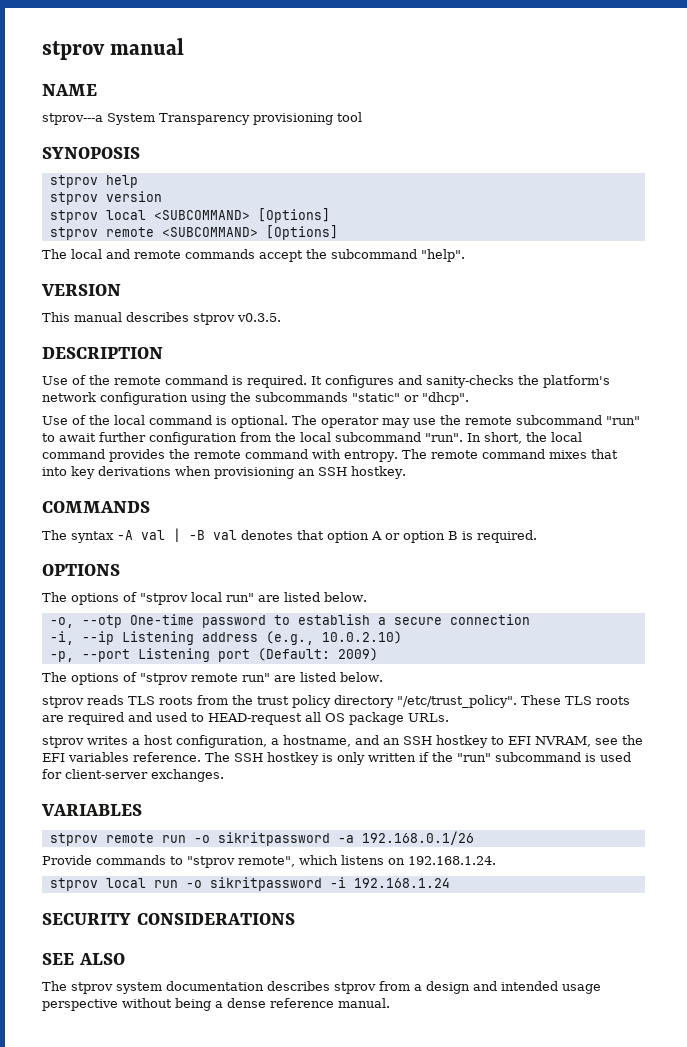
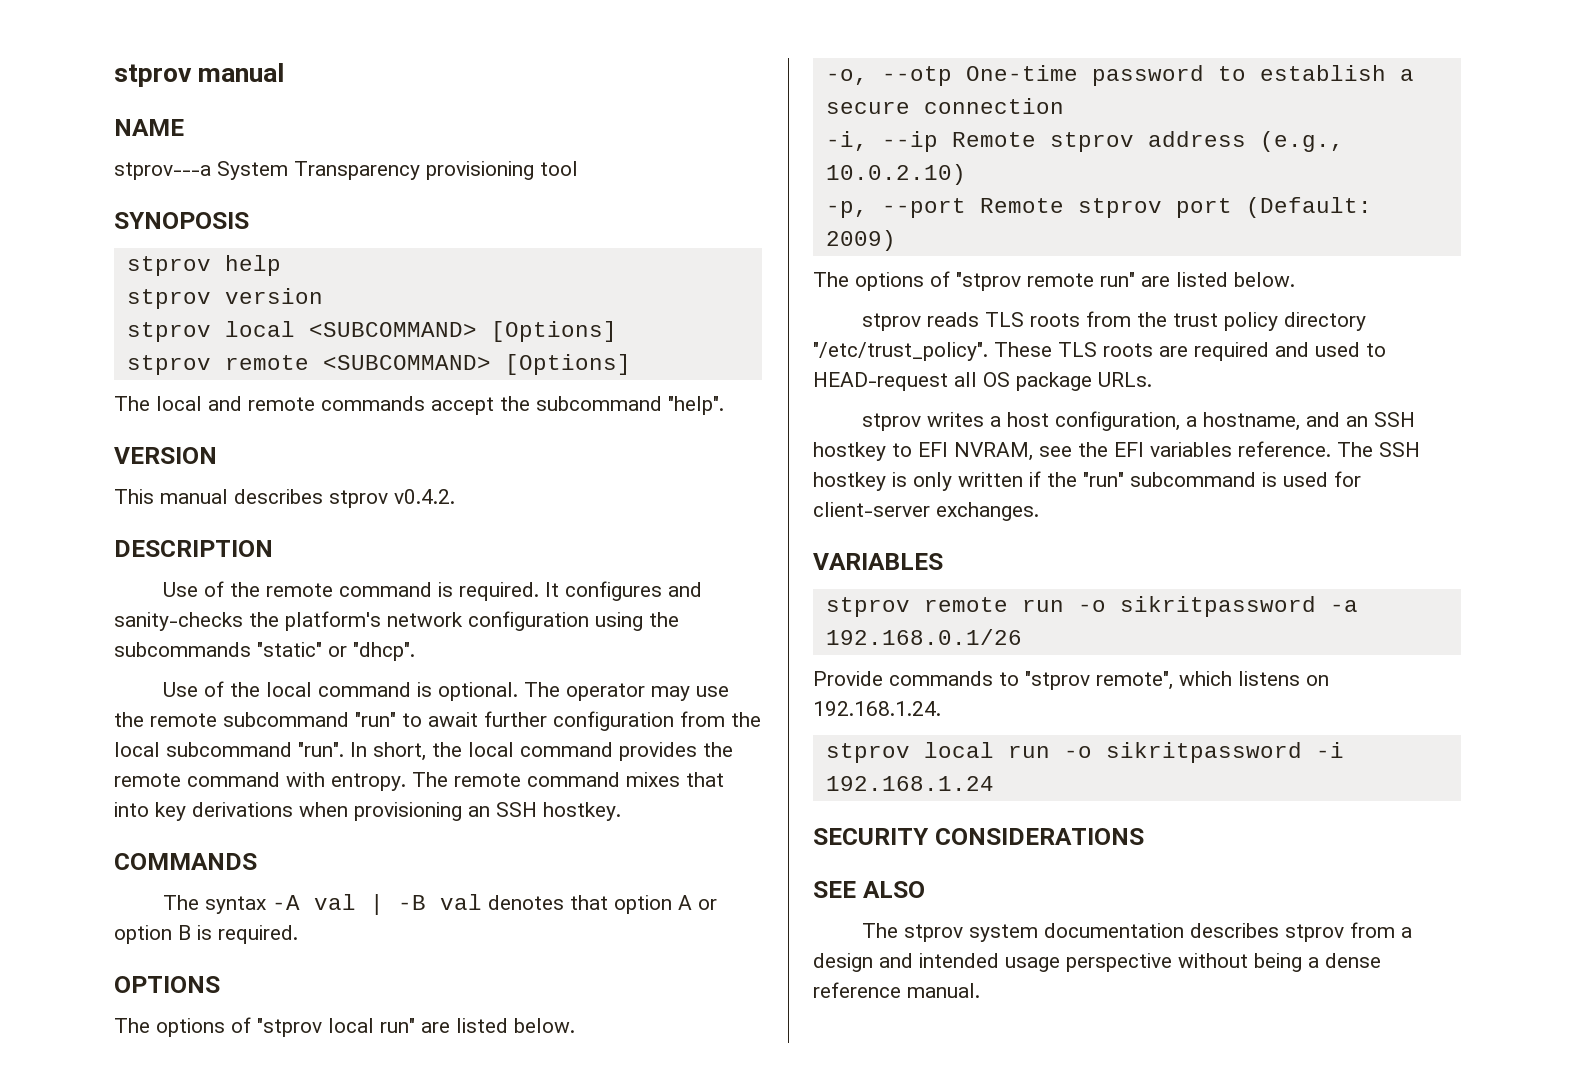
[237,313,281,322] v0.3.5. -> [394,489,455,504] v0.4.2.
[121,631,194,645] Listening -> [951,132,1134,152] Remote stprov
[137,648,210,662] Listening -> [979,198,1162,218] Remote stprov

